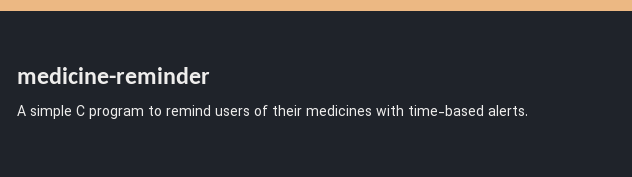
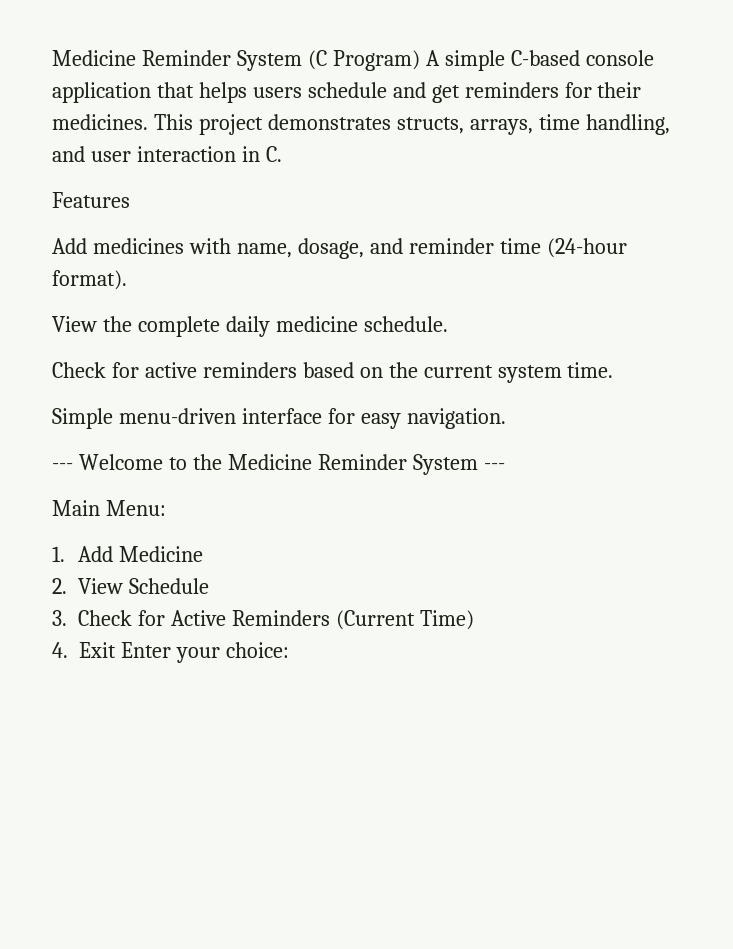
[17,67,210,84] [17,105,528,119] medicine-reminder // A simple C program to remind users of their medicines with time-based alerts. -> [52,50,654,71] [52,82,642,103] [52,114,670,135] [52,146,282,162] [52,192,130,208] [52,238,627,259] [52,270,127,290] [52,316,448,337] [52,362,614,383] [52,408,506,429] [52,454,505,475] [52,500,166,516] [52,546,204,562] [52,578,210,594] [52,610,475,630] [52,642,289,663] Medicine Reminder System (C Program) A simple C-based console application that helps users schedule and get reminders for their medicines. This project demonstrates structs, arrays, time handling, and user interaction in C. // Features // Add medicines with name, dosage, and reminder time (24-hour format). // View the complete daily medicine schedule. // Check for active reminders based on the current system time. // Simple menu-driven interface for easy navigation. // --- Welcome to the Medicine Reminder System --- // Main Menu: // 1. Add Medicine // 2. View Schedule // 3. Check for Active Reminders (Current Time) // 4. Exit Enter your choice:

